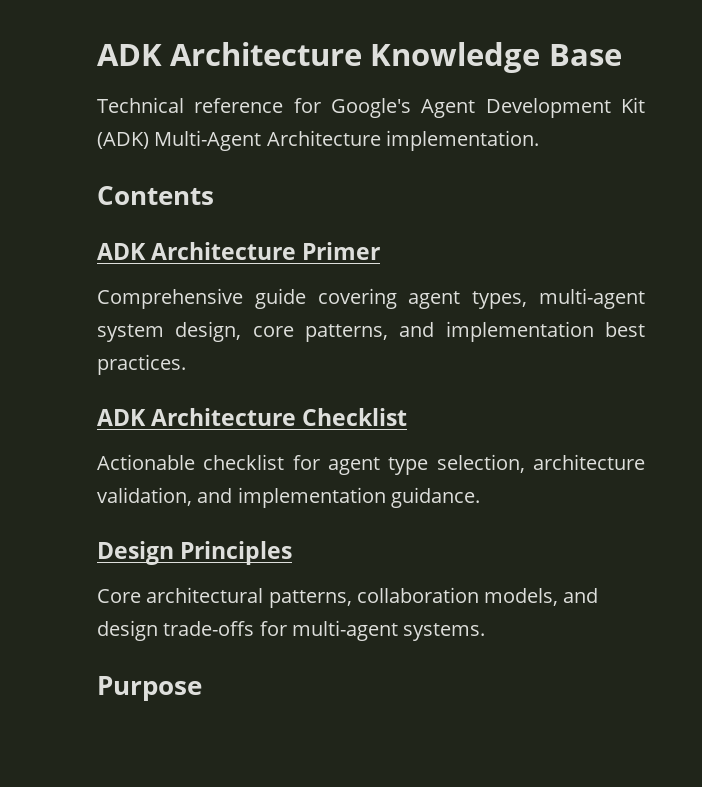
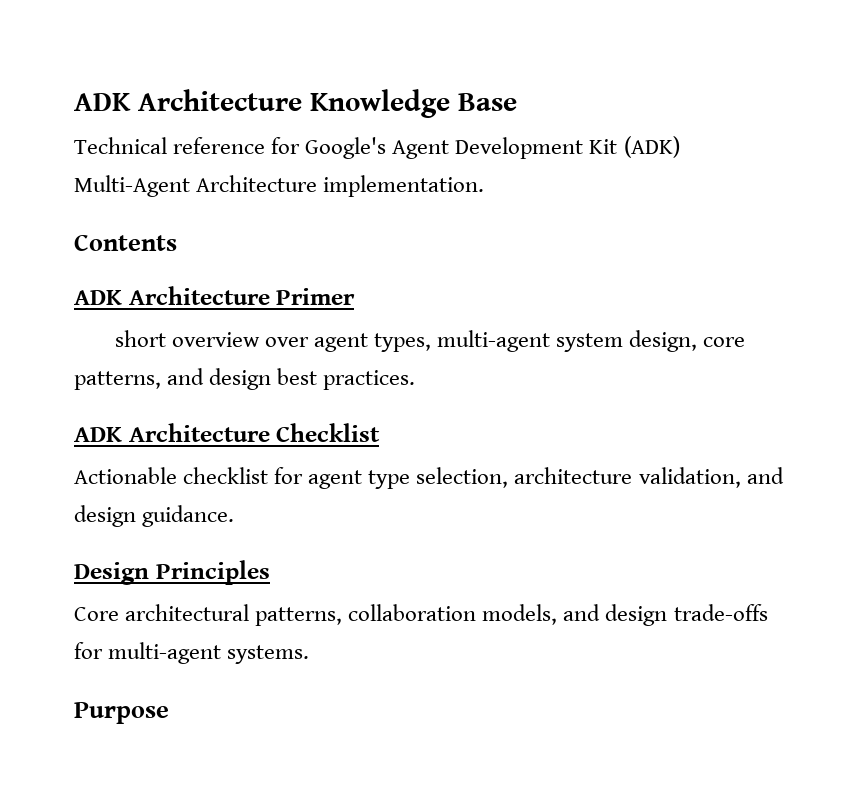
[97,288,397,309] Comprehensive guide covering -> [114,330,309,347] short overview over
[445,321,594,342] implementation -> [209,368,272,390] design
[237,487,386,508] implementation -> [74,505,136,527] design

